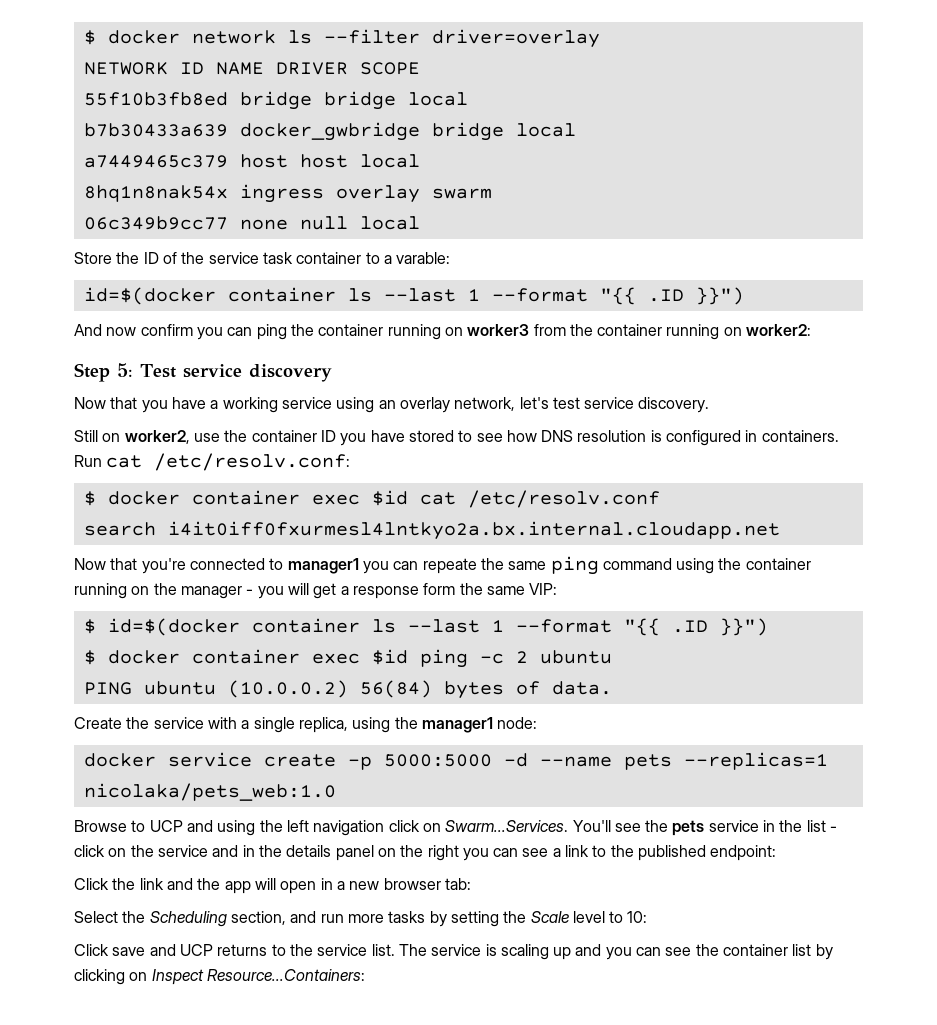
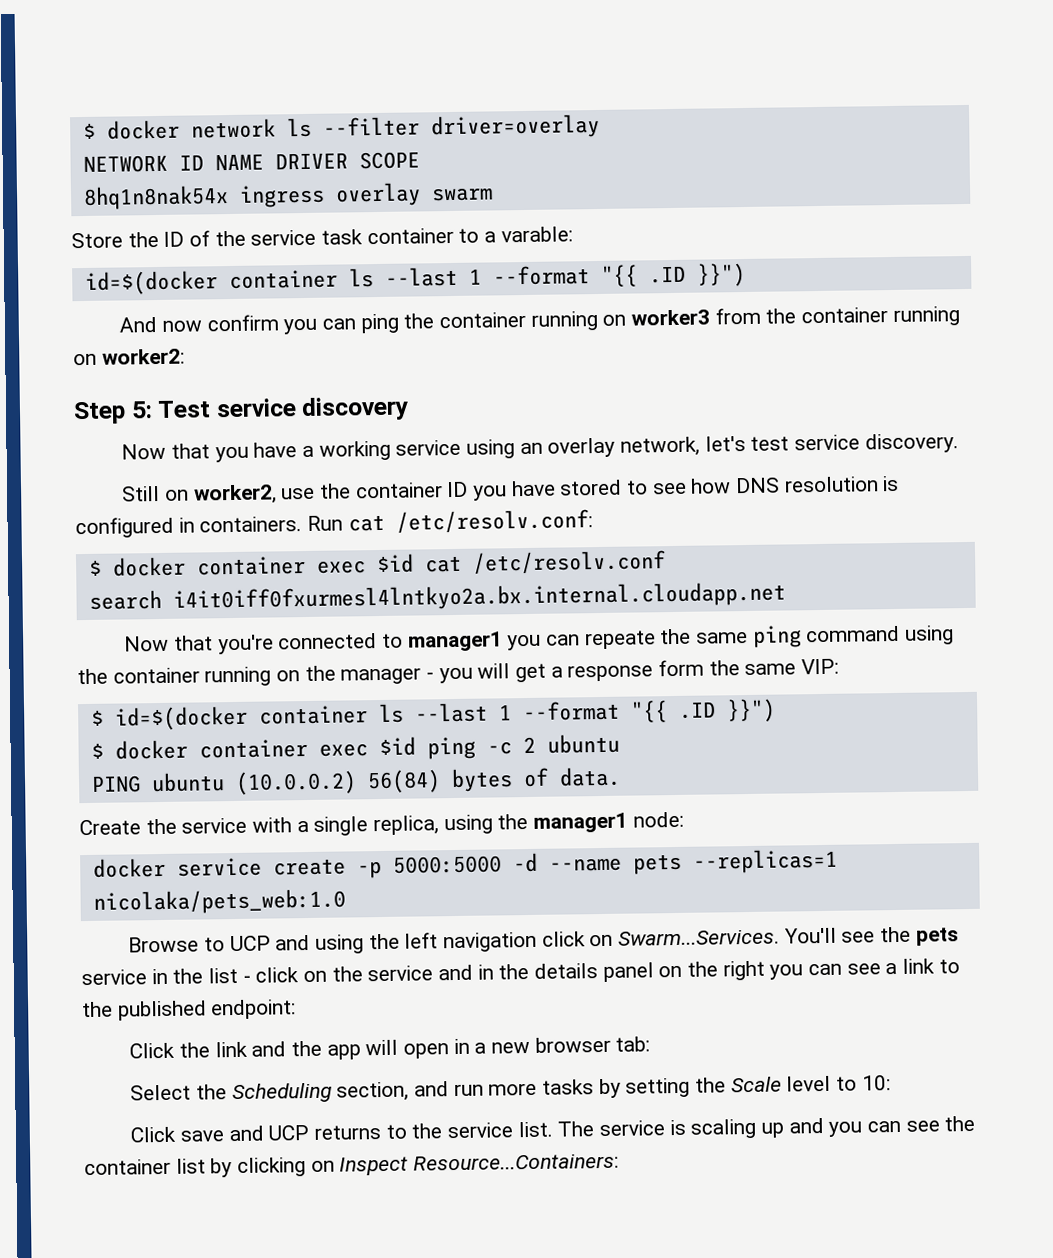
[83,91,468,110] [83,122,576,141] [83,154,420,168] // 55f10b3fb8ed bridge bridge local // b7b30433a639 docker_gwbridge bridge local // a7449465c379 host host local -> (420, 160) none
[83,216,420,230] // 06c349b9cc77 none null local -> (493, 194) none

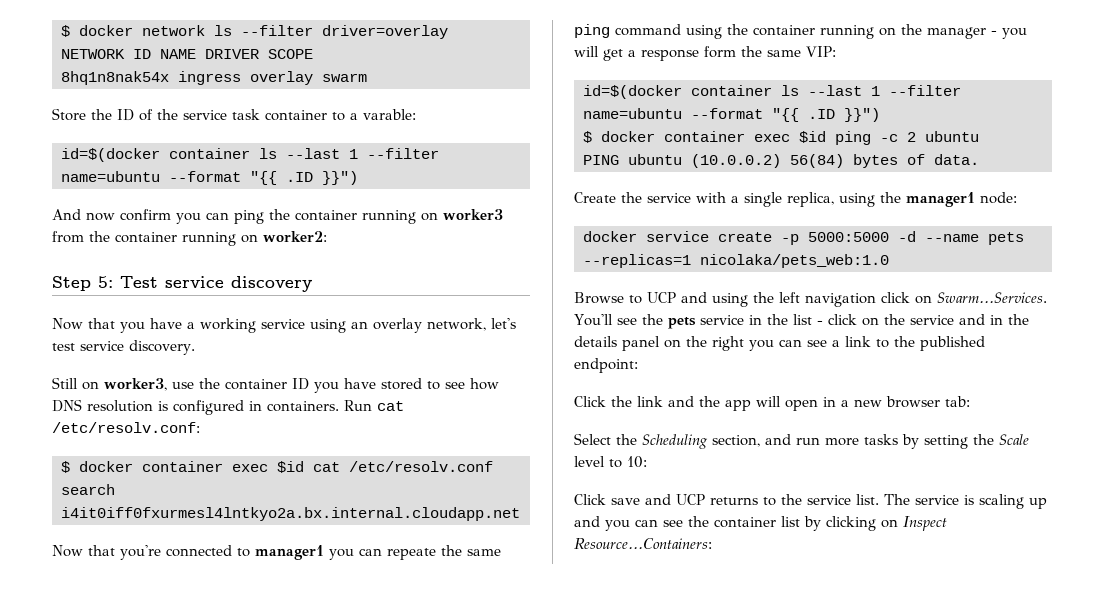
(482, 276) none -> [367,148,439,159] [61,171,160,182] --filter name=ubuntu
[193,484,277,505] worker2, -> [104,378,167,391] worker3,
[90,702,512,731] $ id=$(docker container ls --last 1 -> [583,85,961,99] [583,108,682,119] id=$(docker container ls --last 1 --filter name=ubuntu

